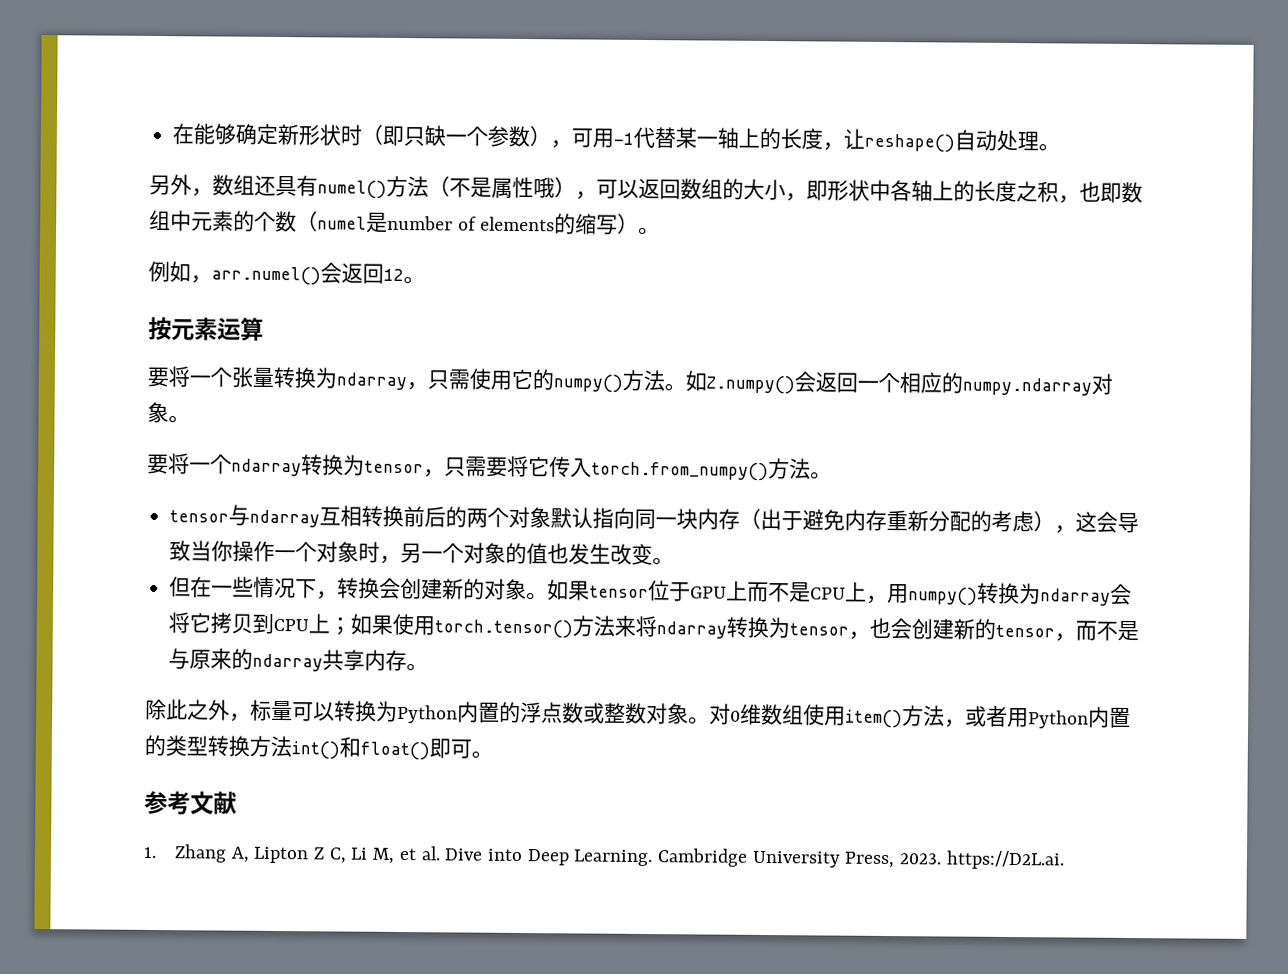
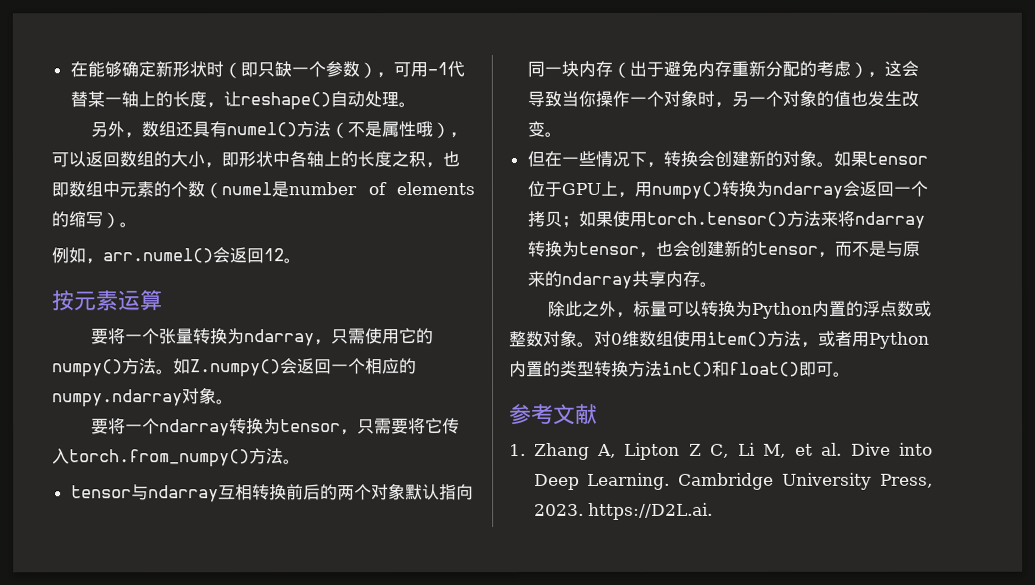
[747,581,868,603] 而不是CPU上 -> (618, 188) none
[168,612,331,634] 将它拷贝到CPU上 -> [858,180,928,197] [526,210,562,227] 返回一个拷贝

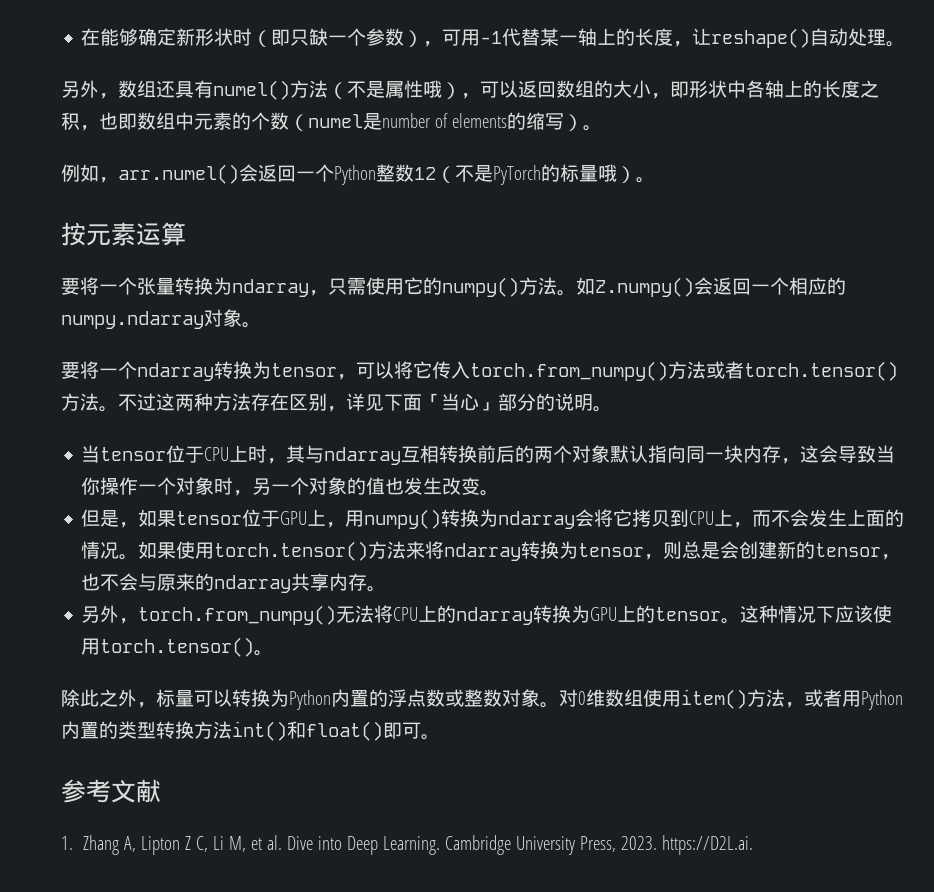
[263,248,284,262] 12 -> [296,164,636,185] 一个Python整数12（不是PyTorch的标量哦）
[357,418,410,435] 只需要 -> [356,361,394,379] 可以
[283,459,301,465] [70,485,132,499] 。 // tensor -> [706,361,898,381] [61,393,612,412] [81,445,306,464] 或者torch.tensor()方法。不过这两种方法存在区别，详见下面「当心」部分的说明。 // 当tensor位于CPU上时，其
[611,60,868,78] （出于避免内存重新分配的考虑） -> (782, 454) none
[543,149,834,168] 在一些情况下，转换会创建新的对象。 -> [100,510,139,528] 是，
[858,180,928,197] [526,210,579,228] 返回一个拷贝； -> [594,509,905,528] [81,541,139,560] 将它拷贝到CPU上，而不会发生上面的情况。
[654,240,673,257] 也 -> [663,541,721,559] 则总是
[833,240,886,257] 而不是 -> [81,573,139,591] 也不会
(717, 284) none -> [81,605,893,625] [81,637,274,657] // 另外，torch.from_numpy()无法将CPU上的ndarray转换为GPU上的tensor。这种情况下应该使用torch.tensor()。

